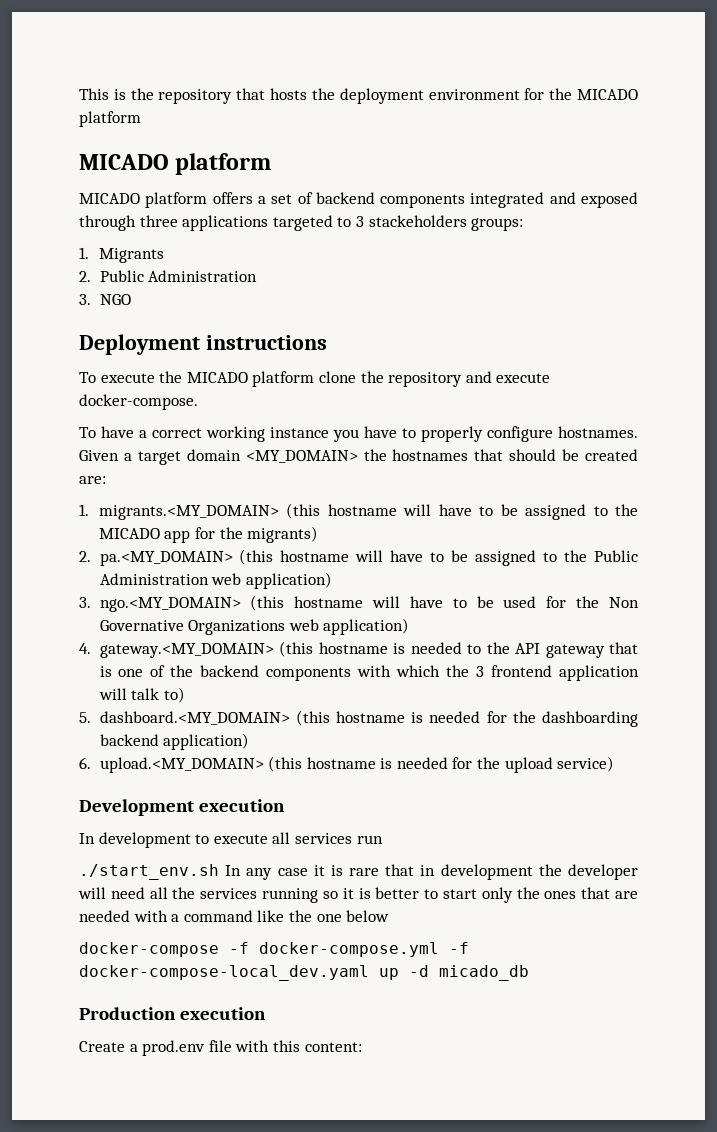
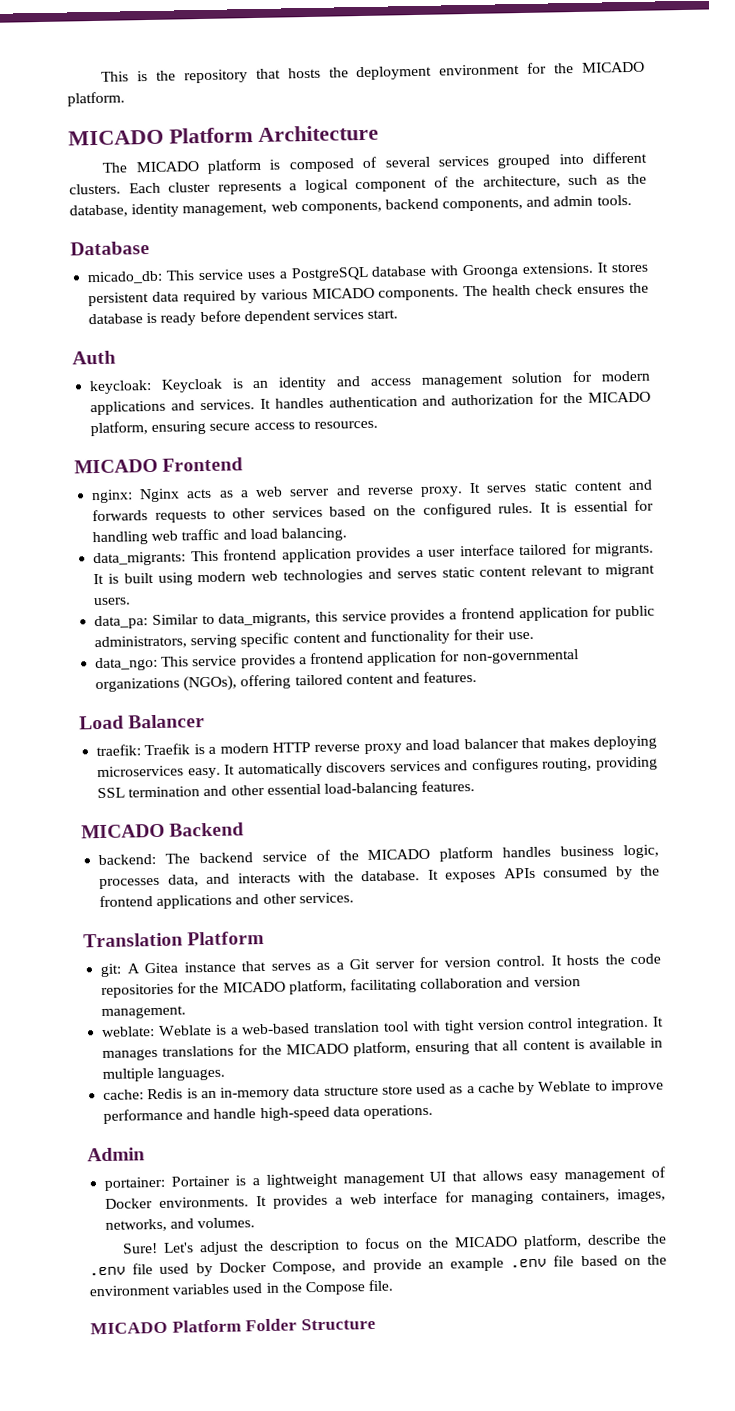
[79,111,141,127] [79,153,272,175] [79,192,639,208] [79,215,524,231] [79,247,164,263] [79,270,258,282] [79,294,131,305] [79,334,327,355] [79,371,551,387] [79,394,198,410] [79,426,638,442] [79,449,638,465] [79,476,106,484] [79,503,638,520] [98,526,319,543] [79,549,638,566] [99,572,332,589] [79,595,640,612] [99,618,410,635] [79,641,638,658] [99,665,639,681] [98,687,185,703] [79,710,638,727] [99,733,250,750] [79,756,615,773] [79,799,286,816] [79,832,383,848] [79,864,638,880] [78,887,638,903] [79,910,390,922] [79,942,469,957] [79,965,529,981] [79,1007,267,1020] [79,1040,362,1056] platform // MICADO platform // MICADO platform offers a set of backend components integrated and exposed through three applications targeted to 3 stackeholders groups: // 1. Migrants // 2. Public Administration // 3. NGO // Deployment instructions // To execute the MICADO platform clone the repository and execute docker-compose. // To have a correct working instance you have to properly configure hostnames. Given a target domain <MY_DOMAIN> the hostnames that should be created are: // 1. migrants.<MY_DOMAIN> (this hostname will have to be assigned to the MICADO app for the migrants) // 2. pa.<MY_DOMAIN> (this hostname will have to be assigned to the Public Administration web application) // 3. ngo.<MY_DOMAIN> (this hostname will have to be used for the Non Governative Organizations web application) // 4. gateway.<MY_DOMAIN> (this hostname is needed to the API gateway that is one of the backend components with which the 3 frontend application will talk to) // 5. dashboard.<MY_DOMAIN> (this hostname is needed for the dashboarding backend application) // 6. upload.<MY_DOMAIN> (this hostname is needed for the upload service) // Development execution // In development to execute all services run // ./start_env.sh In any case it is rare that in development the developer will need all the services running so it is better to start only the ones that are needed with a command like the one below // docker-compose -f docker-compose.yml -f docker-compose-local_dev.yaml up -d micado_db // Production execution // Create a prod.env file with this content: -> [67,91,125,107] [68,124,379,146] [102,151,647,174] [69,173,647,195] [69,194,632,218] [70,240,150,256] [87,262,649,285] [88,282,649,307] [88,309,399,326] [72,350,116,365] [89,370,651,395] [90,391,651,416] [90,420,378,437] [74,457,244,474] [91,479,654,504] [92,499,655,523] [92,527,347,546] [93,542,655,567] [93,563,656,586] [93,597,132,606] [94,605,656,630] [94,629,534,650] [95,649,579,672] [95,670,478,693] [79,714,206,730] [96,735,658,757] [97,756,659,779] [97,779,476,799] [81,822,245,839] [98,844,659,866] [99,865,660,890] [99,892,354,909] [83,930,265,948] [100,953,661,978] [101,976,581,999] [101,1005,187,1020] [101,1016,664,1038] [102,1037,664,1062] [102,1066,226,1083] [103,1079,664,1101] [103,1104,433,1124] [87,1147,145,1162] [104,1166,667,1191] [105,1188,666,1209] [105,1217,256,1232] [123,1233,668,1256] [89,1254,667,1277] [89,1279,394,1297] [90,1317,377,1335] platform. // MICADO Platform Architecture // The MICADO platform is composed of several services grouped into different clusters. Each cluster represents a logical component of the architecture, such as the database, identity management, web components, backend components, and admin tools. // Database // micado_db: This service uses a PostgreSQL database with Groonga extensions. It stores persistent data required by various MICADO components. The health check ensures the database is ready before dependent services start. // Auth // keycloak: Keycloak is an identity and access management solution for modern applications and services. It handles authentication and authorization for the MICADO platform, ensuring secure access to resources. // MICADO Frontend // nginx: Nginx acts as a web server and reverse proxy. It serves static content and forwards requests to other services based on the configured rules. It is essential for handling web traffic and load balancing. // data_migrants: This frontend application provides a user interface tailored for migrants. It is built using modern web technologies and serves static content relevant to migrant users. // data_pa: Similar to data_migrants, this service provides a frontend application for public administrators, serving specific content and functionality for their use. // data_ngo: This service provides a frontend application for non-governmental organizations (NGOs), offering tailored content and features. // Load Balancer // traefik: Traefik is a modern HTTP reverse proxy and load balancer that makes deploying microservices easy. It automatically discovers services and configures routing, providing SSL termination and other essential load-balancing features. // MICADO Backend // backend: The backend service of the MICADO platform handles business logic, processes data, and interacts with the database. It exposes APIs consumed by the frontend applications and other services. // Translation Platform // git: A Gitea instance that serves as a Git server for version control. It hosts the code repositories for the MICADO platform, facilitating collaboration and version management. // weblate: Weblate is a web-based translation tool with tight version control integration. It manages translations for the MICADO platform, ensuring that all content is available in multiple languages. // cache: Redis is an in-memory data structure store used as a cache by Weblate to improve performance and handle high-speed data operations. // Admin // portainer: Portainer is a lightweight management UI that allows easy management of Docker environments. It provides a web interface for managing containers, images, networks, and volumes. // Sure! Let's adjust the description to focus on the MICADO platform, describe the .env file used by Docker Compose, and provide an example .env file based on the environment variables used in the Compose file. // MICADO Platform Folder Structure

